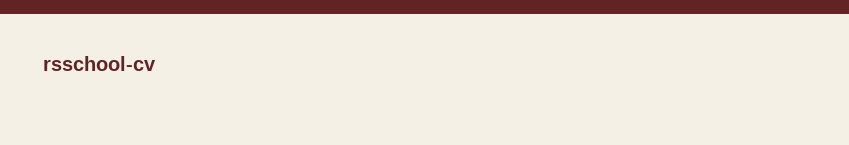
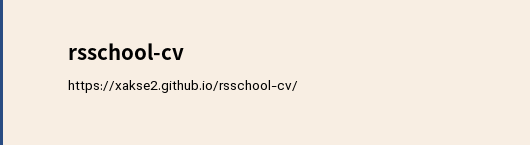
(156, 63) none -> [68,80,298,93] // https://xakse2.github.io/rsschool-cv/

